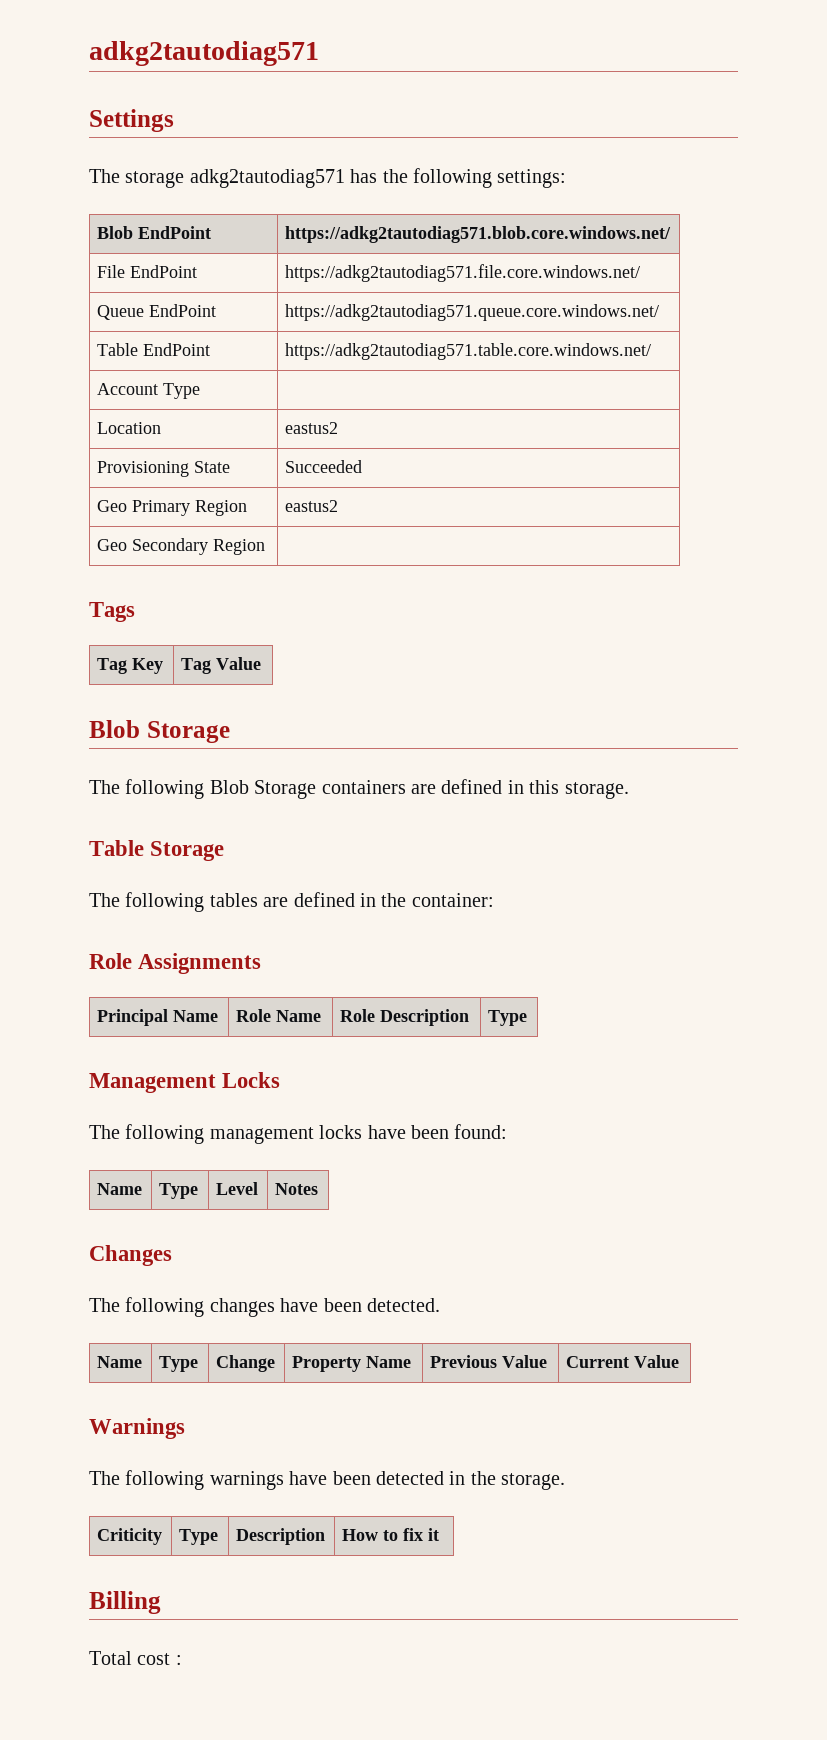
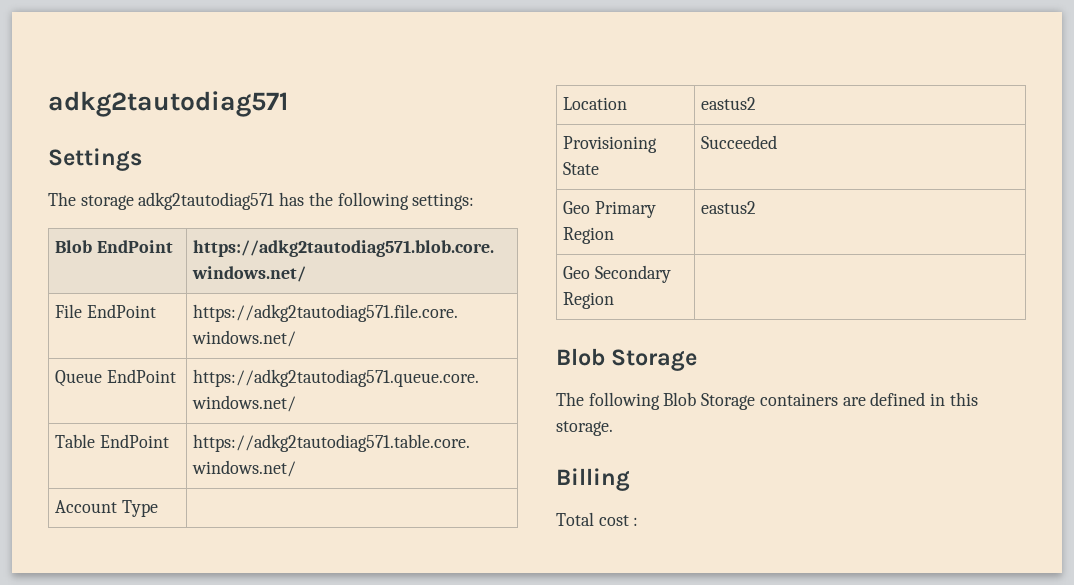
[89,602,135,622] [97,658,164,674] [181,657,262,674] // Tags // Tag Key | Tag Value -> (615, 300) none
[89,840,225,861] [89,892,494,912] [89,953,262,974] [97,1009,219,1026] [236,1009,322,1022] [340,1009,470,1026] [488,1010,528,1026] [89,1072,281,1093] [89,1124,508,1144] [97,1183,143,1195] [159,1183,199,1199] [216,1182,259,1195] [275,1183,319,1195] [89,1245,172,1266] [89,1297,440,1317] [97,1356,143,1368] [159,1356,199,1372] [216,1355,276,1372] [292,1356,412,1372] [430,1355,548,1368] [566,1355,680,1368] [89,1418,185,1439] [89,1470,566,1490] [97,1528,163,1545] [179,1529,219,1545] [236,1528,326,1545] [342,1528,440,1541] // Table Storage // The following tables are defined in the container: // Role Assignments // Principal Name | Role Name | Role Description | Type // Management Locks // The following management locks have been found: // Name | Type | Level | Notes // Changes // The following changes have been detected. // Name | Type | Change | Property Name | Previous Value | Current Value // Warnings // The following warnings have been detected in the storage. // Criticity | Type | Description | How to fix it -> (613, 428) none

